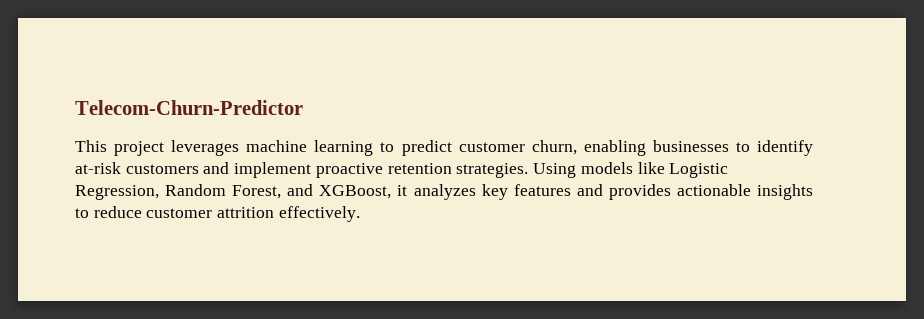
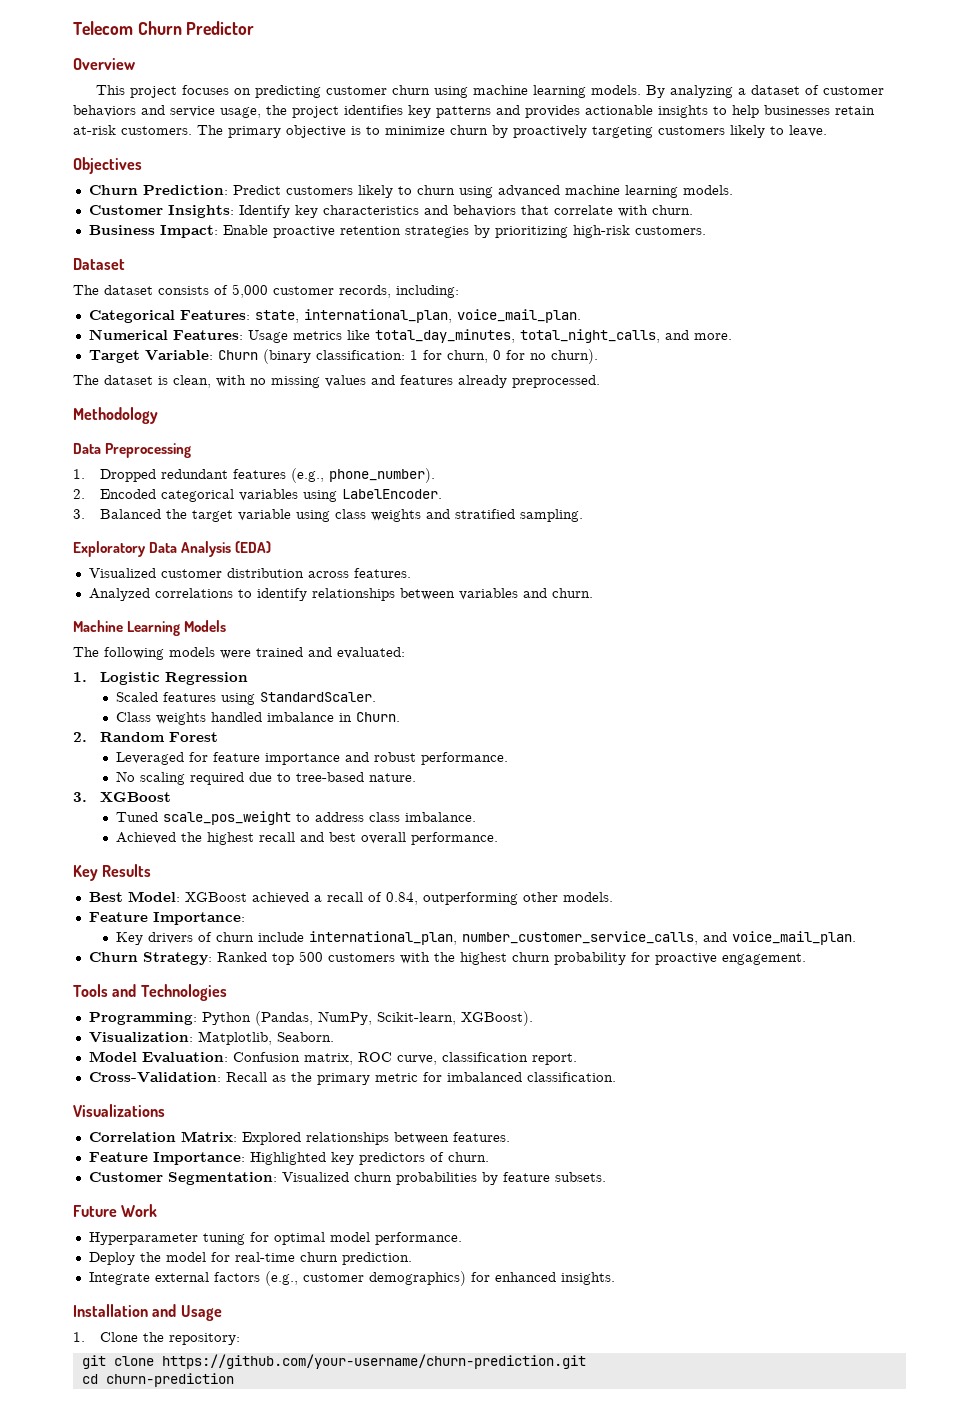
[75,100,303,115] [75,140,814,156] [75,162,729,178] [75,184,571,200] Telecom-Churn-Predictor // This project leverages machine learning to predict customer churn, enabling businesses to identify at-risk customers and implement proactive retention strategies. Using models like Logistic Regression, Random Forest, and XGBoost, it analyzes key features -> [73,21,255,35] [73,58,135,70] [96,85,885,98] [73,105,491,118] Telecom Churn Predictor // Overview // This project focuses on predicting customer churn using machine learning models. By analyzing a dataset of customer behaviors and service usage, the project identifies key patterns
[93,206,360,222] reduce customer attrition effectively. -> [732,105,875,118] [73,125,827,138] [73,157,142,174] [88,185,733,198] [88,205,693,218] [88,225,706,238] [73,258,125,270] [73,284,459,298] [88,309,581,323] [88,329,732,343] [88,349,598,364] [73,375,600,388] [73,407,158,424] [73,443,192,458] [73,468,435,483] [73,489,442,502] [73,509,583,522] [73,541,272,557] [88,568,411,578] [88,588,593,601] [73,620,227,636] [73,647,405,660] [73,672,248,685] [115,692,376,705] [115,712,400,725] [73,732,218,742] [115,752,508,765] [115,771,416,785] [73,792,171,802] [115,811,476,825] [115,832,498,845] [73,864,152,881] [88,891,613,905] [88,912,245,925] [115,931,856,945] [88,951,806,965] [73,984,227,1001] [88,1011,533,1026] [88,1031,334,1045] [88,1051,577,1065] [88,1072,616,1085] [73,1104,165,1117] [88,1131,510,1145] [88,1152,489,1165] [88,1172,606,1185] [73,1204,158,1217] [88,1232,462,1245] [88,1252,412,1265] [88,1271,615,1286] [73,1304,222,1321] [73,1332,240,1345] [81,1354,586,1369] [81,1373,234,1387] help businesses retain at-risk customers. The primary objective is to minimize churn by proactively targeting customers likely to leave. // Objectives // Churn Prediction: Predict customers likely to churn using advanced machine learning models. // Customer Insights: Identify key characteristics and behaviors that correlate with churn. // Business Impact: Enable proactive retention strategies by prioritizing high-risk customers. // Dataset // The dataset consists of 5,000 customer records, including: // Categorical Features: state, international_plan, voice_mail_plan. // Numerical Features: Usage metrics like total_day_minutes, total_night_calls, and more. // Target Variable: Churn (binary classification: 1 for churn, 0 for no churn). // The dataset is clean, with no missing values and features already preprocessed. // Methodology // Data Preprocessing // 1. Dropped redundant features (e.g., phone_number). // 2. Encoded categorical variables using LabelEncoder. // 3. Balanced the target variable using class weights and stratified sampling. // Exploratory Data Analysis (EDA) // Visualized customer distribution across features. // Analyzed correlations to identify relationships between variables and churn. // Machine Learning Models // The following models were trained and evaluated: // 1. Logistic Regression // Scaled features using StandardScaler. // Class weights handled imbalance in Churn. // 2. Random Forest // Leveraged for feature importance and robust performance. // No scaling required due to tree-based nature. // 3. XGBoost // Tuned scale_pos_weight to address class imbalance. // Achieved the highest recall and best overall performance. // Key Results // Best Model: XGBoost achieved a recall of 0.84, outperforming other models. // Feature Importance: // Key drivers of churn include international_plan, number_customer_service_calls, and voice_mail_plan. // Churn Strategy: Ranked top 500 customers with the highest churn probability for proactive engagement. // Tools and Technologies // Programming: Python (Pandas, NumPy, Scikit-learn, XGBoost). // Visualization: Matplotlib, Seaborn. // Model Evaluation: Confusion matrix, ROC curve, classification report. // Cross-Validation: Recall as the primary metric for imbalanced classification. // Visualizations // Correlation Matrix: Explored relationships between features. // Feature Importance: Highlighted key predictors of churn. // Customer Segmentation: Visualized churn probabilities by feature subsets. // Future Work // Hyperparameter tuning for optimal model performance. // Deploy the model for real-time churn prediction. // Integrate external factors (e.g., customer demographics) for enhanced insights. // Installation and Usage // 1. Clone the repository: // git clone https://github.com/your-username/churn-prediction.git // cd churn-prediction

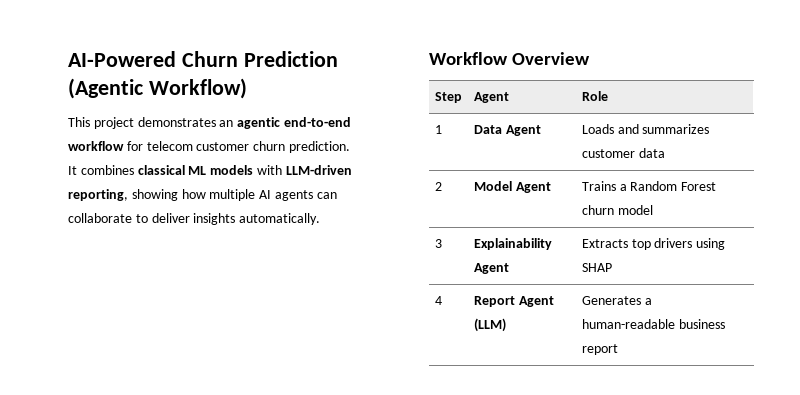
[73,21,255,35] [73,58,135,70] [96,85,885,98] [73,105,875,118] [73,125,827,138] [73,157,142,174] [88,185,733,198] [88,205,693,218] [88,225,706,238] [73,258,125,270] [73,284,459,298] [88,309,581,323] [88,329,732,343] [88,349,598,364] [73,375,600,388] [73,407,158,424] [73,443,192,458] [73,468,435,483] [73,489,442,502] [73,509,583,522] [73,541,272,557] [88,568,411,578] [88,588,593,601] [73,620,227,636] [73,647,405,660] [73,672,248,685] [115,692,376,705] [115,712,400,725] [73,732,218,742] [115,752,508,765] [115,771,416,785] [73,792,171,802] [115,811,476,825] [115,832,498,845] [73,864,152,881] [88,891,613,905] [88,912,245,925] [115,931,856,945] [88,951,806,965] [73,984,227,1001] [88,1011,533,1026] [88,1031,334,1045] [88,1051,577,1065] [88,1072,616,1085] [73,1104,165,1117] [88,1131,510,1145] [88,1152,489,1165] [88,1172,606,1185] [73,1204,158,1217] [88,1232,462,1245] [88,1252,412,1265] [88,1271,615,1286] [73,1304,222,1321] [73,1332,240,1345] [81,1354,586,1369] [81,1373,234,1387] Telecom Churn Predictor // Overview // This project focuses on predicting customer churn using machine learning models. By analyzing a dataset of customer behaviors and service usage, the project identifies key patterns and provides actionable insights to help businesses retain at-risk customers. The primary objective is to minimize churn by proactively targeting customers likely to leave. // Objectives // Churn Prediction: Predict customers likely to churn using advanced machine learning models. // Customer Insights: Identify key characteristics and behaviors that correlate with churn. // Business Impact: Enable proactive retention strategies by prioritizing high-risk customers. // Dataset // The dataset consists of 5,000 customer records, including: // Categorical Features: state, international_plan, voice_mail_plan. // Numerical Features: Usage metrics like total_day_minutes, total_night_calls, and more. // Target Variable: Churn (binary classification: 1 for churn, 0 for no churn). // The dataset is clean, with no missing values and features already preprocessed. // Methodology // Data Preprocessing // 1. Dropped redundant features (e.g., phone_number). // 2. Encoded categorical variables using LabelEncoder. // 3. Balanced the target variable using class weights and stratified sampling. // Exploratory Data Analysis (EDA) // Visualized customer distribution across features. // Analyzed correlations to identify relationships between variables and churn. // Machine Learning Models // The following models were trained and evaluated: // 1. Logistic Regression // Scaled features using StandardScaler. // Class weights handled imbalance in Churn. // 2. Random Forest // Leveraged for feature importance and robust performance. // No scaling required due to tree-based nature. // 3. XGBoost // Tuned scale_pos_weight to address class imbalance. // Achieved the highest recall and best overall performance. // Key Results // Best Model: XGBoost achieved a recall of 0.84, outperforming other models. // Feature Importance: // Key drivers of churn include international_plan, number_customer_service_calls, and voice_mail_plan. // Churn Strategy: Ranked top 500 customers with the highest churn probability for proactive engagement. // Tools and Technologies // Programming: Python (Pandas, NumPy, Scikit-learn, XGBoost). // Visualization: Matplotlib, Seaborn. // Model Evaluation: Confusion matrix, ROC curve, classification report. // Cross-Validation: Recall as the primary metric for imbalanced classification. // Visualizations // Correlation Matrix: Explored relationships between features. // Feature Importance: Highlighted key predictors of churn. // Customer Segmentation: Visualized churn probabilities by feature subsets. // Future Work // Hyperparameter tuning for optimal model performance. // Deploy the model for real-time churn prediction. // Integrate external factors (e.g., customer demographics) for enhanced insights. // Installation and Usage // 1. Clone the repository: // git clone https://github.com/your-username/churn-prediction.git // cd churn-prediction -> [68,51,338,67] [68,78,247,99] [68,117,351,129] [68,141,350,153] [68,165,352,175] [68,189,337,201] [68,213,321,225] [429,52,591,65] [434,92,462,103] [473,92,509,103] [581,91,608,101] [434,125,442,134] [473,125,541,136] [581,124,710,134] [581,148,665,158] [434,182,442,191] [473,181,551,193] [581,181,717,191] [581,205,653,215] [434,239,442,248] [473,238,552,250] [473,263,509,274] [581,238,726,250] [581,263,612,272] [434,296,442,305] [473,296,554,307] [473,318,506,332] [581,296,652,305] [581,319,725,329] [581,344,618,355] AI-Powered Churn Prediction (Agentic Workflow) // This project demonstrates an agentic end-to-end workflow for telecom customer churn prediction. // It combines classical ML models with LLM-driven reporting, showing how multiple AI agents can collaborate to deliver insights automatically. // Workflow Overview // Step | Agent | Role // 1 | Data Agent | Loads and summarizes customer data // 2 | Model Agent | Trains a Random Forest churn model // 3 | Explainability Agent | Extracts top drivers using SHAP // 4 | Report Agent (LLM) | Generates a human-readable business report

